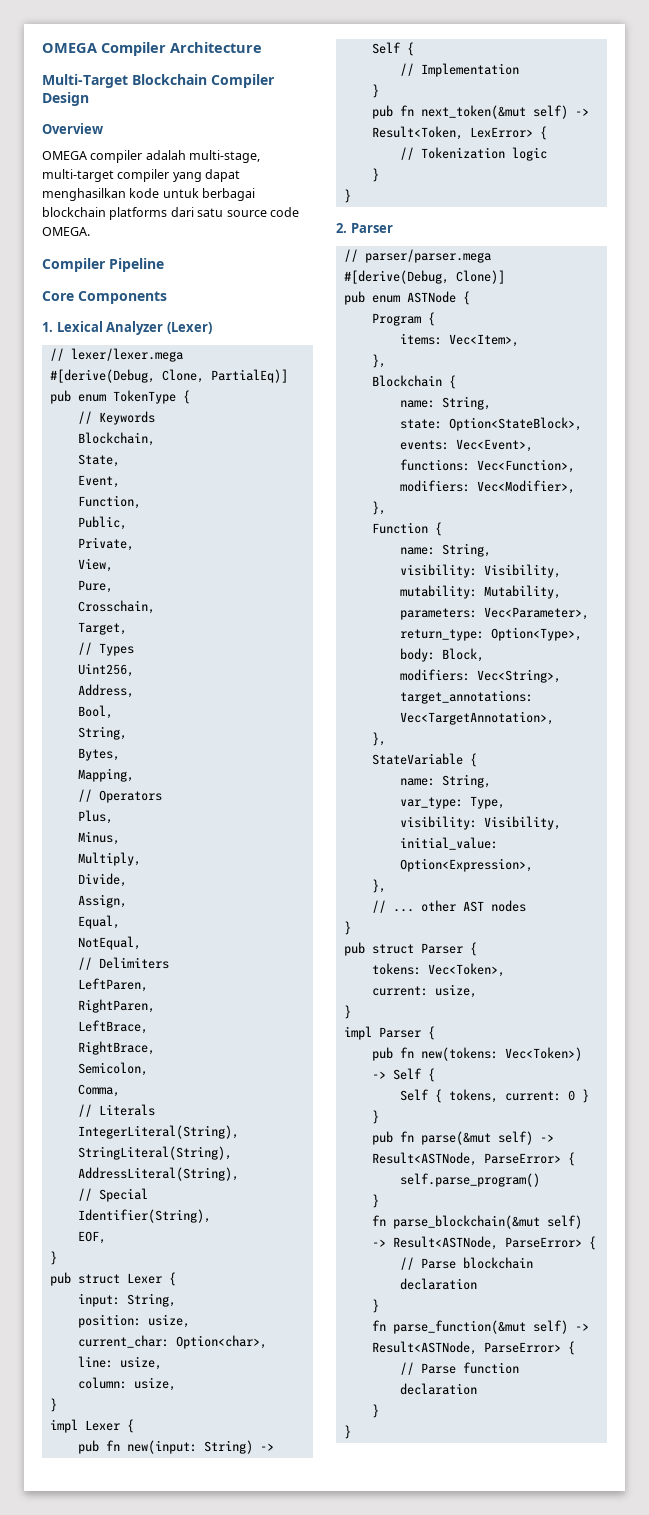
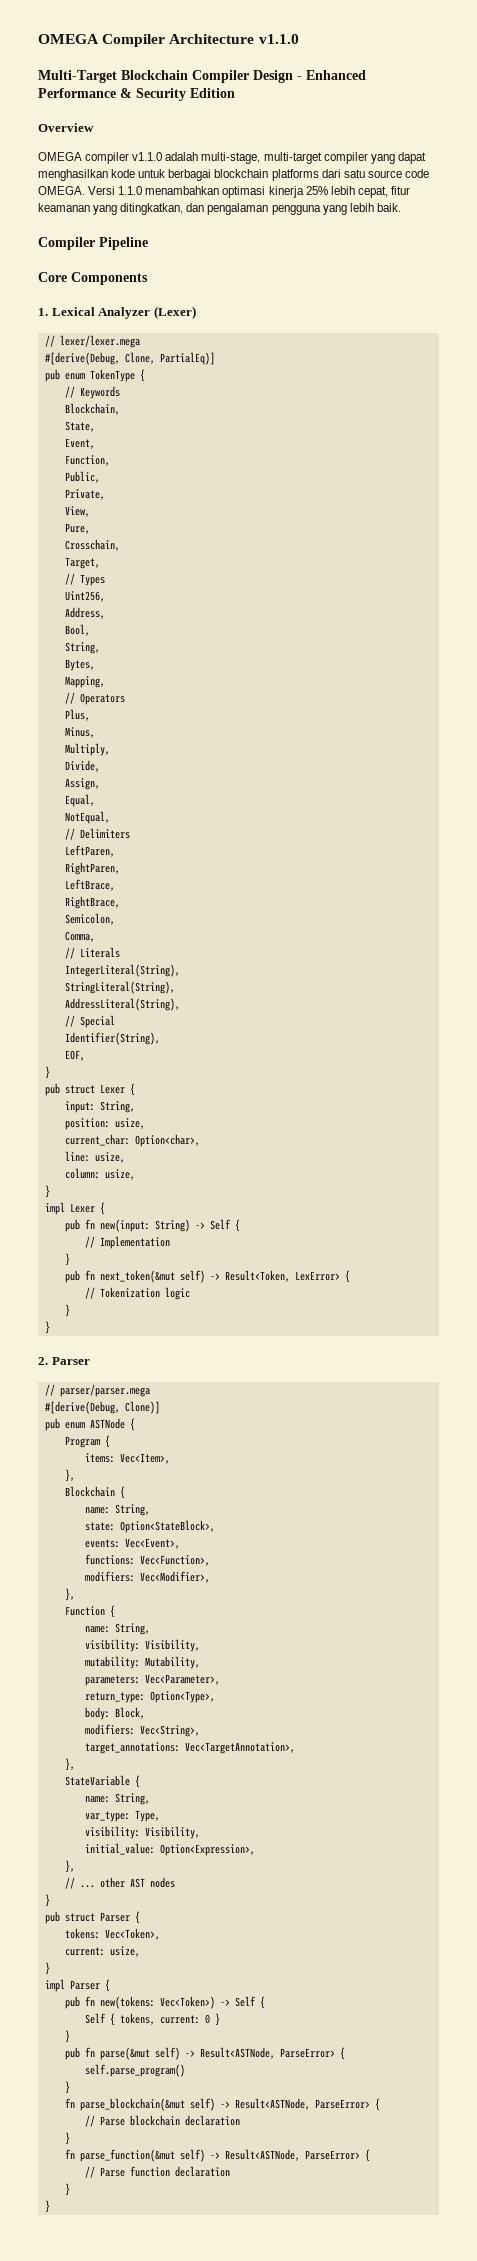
(262, 47) none -> [258,34,299,44] v1.1.0
(89, 99) none -> [297,70,366,80] [38,88,235,101] - Enhanced Performance & Security Edition
(143, 156) none -> [132,152,163,161] v1.1.0
(90, 231) none -> [88,186,410,198] [38,203,401,215] Versi 1.1.0 menambahkan optimasi kinerja 25% lebih cepat, fitur keamanan yang ditingkatkan, dan pengalaman pengguna yang lebih baik.

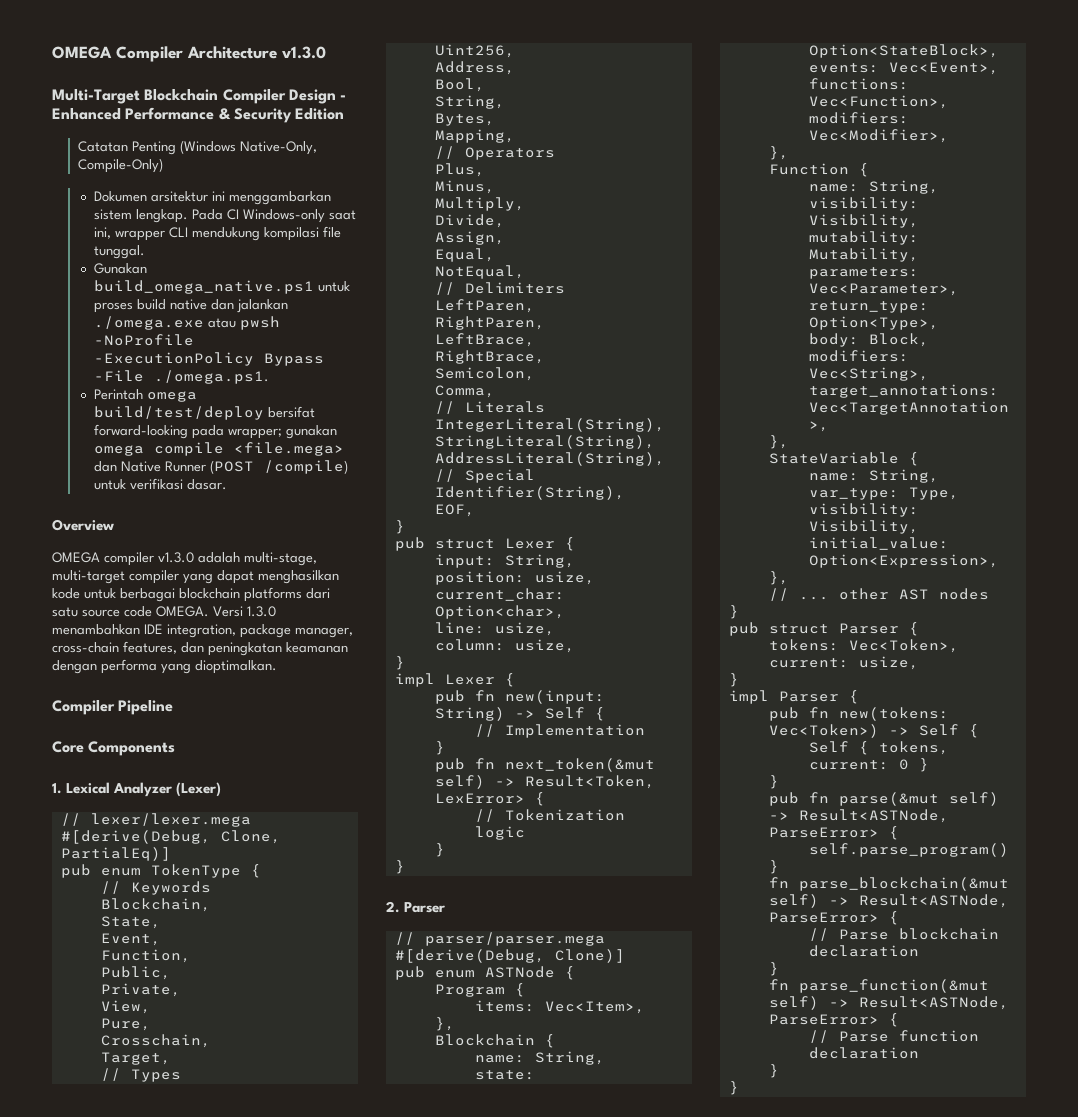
[258,34,299,44] v1.1.0 -> [282,46,326,59] v1.3.0
(235, 93) none -> [77,140,317,155] [77,158,163,173] [93,191,331,205] [93,209,356,223] [93,226,341,241] [93,245,145,259] [93,263,147,274] [93,280,350,294] [93,299,288,313] [93,316,280,330] [93,334,194,346] [93,352,324,366] [93,370,269,384] [93,389,197,402] [93,406,315,420] [93,424,337,439] [93,442,344,456] [93,460,348,474] [93,478,227,490] // Catatan Penting (Windows Native-Only, Compile-Only) // Dokumen arsitektur ini menggambarkan sistem lengkap. Pada CI Windows-only saat ini, wrapper CLI mendukung kompilasi file tunggal. // Gunakan build_omega_native.ps1 untuk proses build native dan jalankan ./omega.exe atau pwsh -NoProfile -ExecutionPolicy Bypass -File ./omega.ps1. // Perintah omega build/test/deploy bersifat forward-looking pada wrapper; gunakan omega compile <file.mega> dan Native Runner (POST /compile) untuk verifikasi dasar.
[132,152,163,161] v1.1.0 -> [158,552,194,563] v1.3.0
[118,186,410,198] [38,203,401,215] 1.1.0 menambahkan optimasi kinerja 25% lebih cepat, fitur keamanan yang ditingkatkan, dan pengalaman pengguna yang lebih baik. -> [247,606,276,617] [52,624,353,638] [52,641,348,656] [52,659,277,674] 1.3.0 menambahkan IDE integration, package manager, cross-chain features, dan peningkatan keamanan dengan performa yang dioptimalkan.

